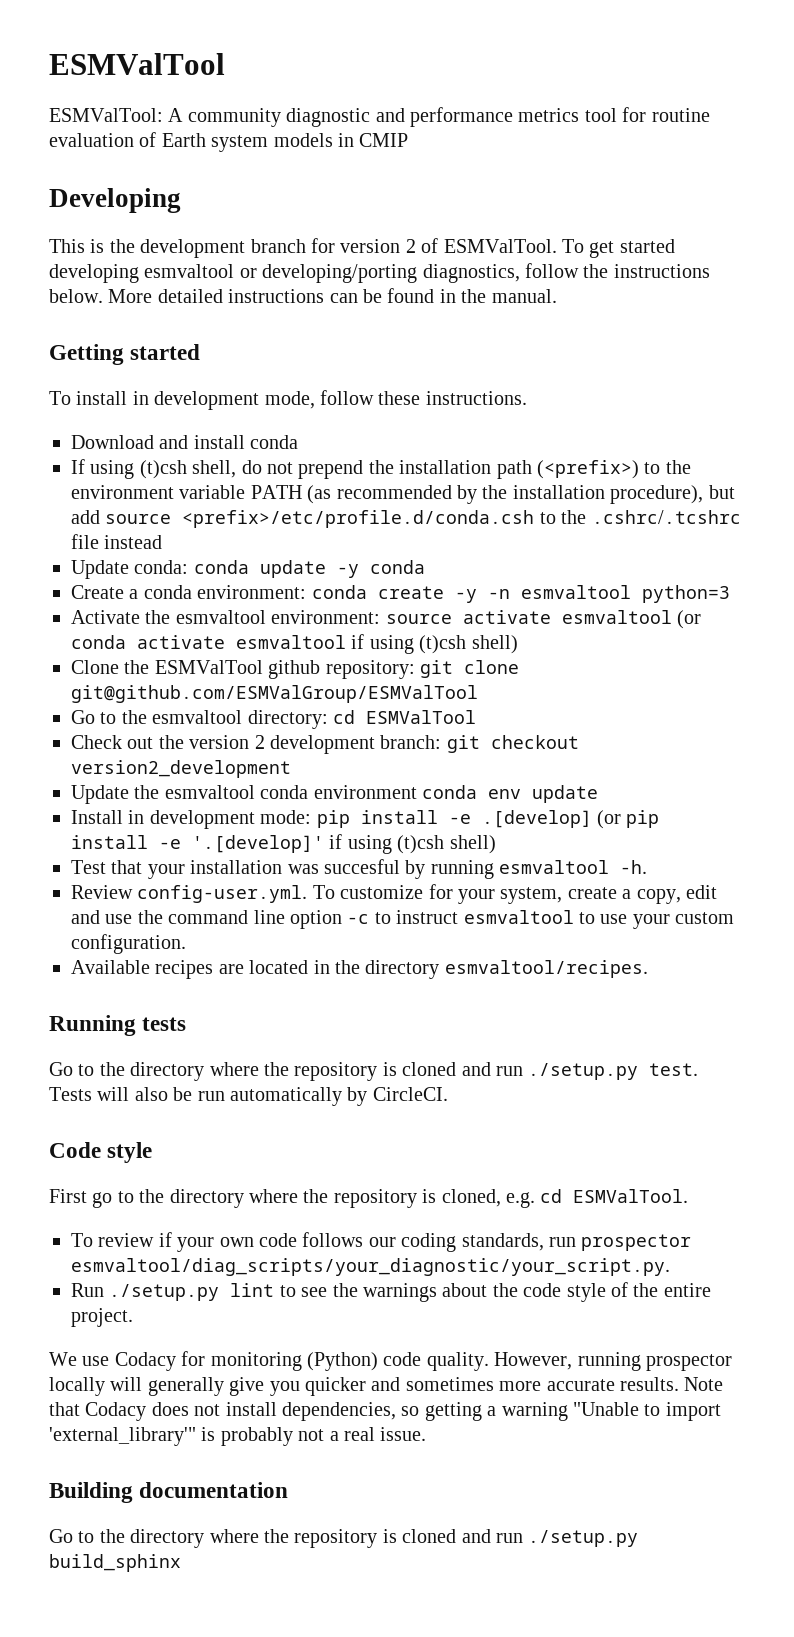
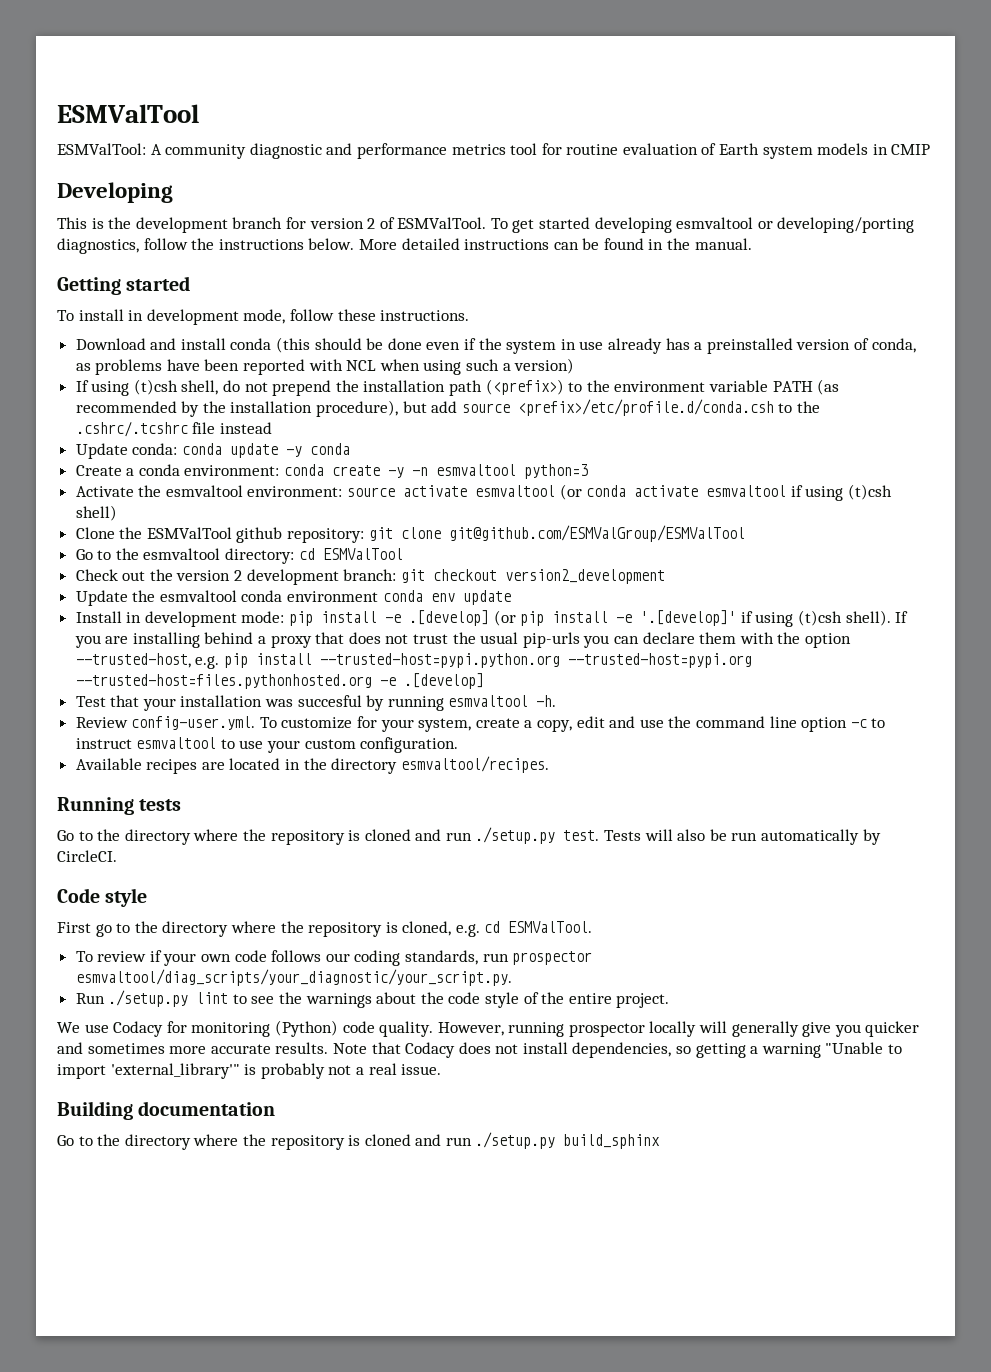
(299, 442) none -> [276,337,916,354] [75,358,575,375] (this should be done even if the system in use already has a preinstalled version of conda, as problems have been reported with NCL when using such a version)
[449,835,496,854] shell) -> [845,610,909,626] [74,632,851,648] [75,653,752,669] [75,673,484,689] shell). If you are installing behind a proxy that does not trust the usual pip-urls you can declare them with the option --trusted-host, e.g. pip install --trusted-host=pypi.python.org --trusted-host=pypi.org --trusted-host=files.pythonhosted.org -e .[develop]

